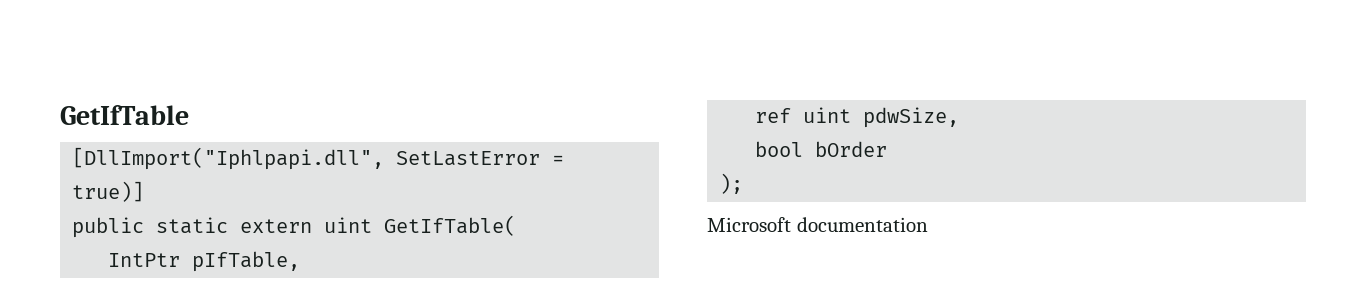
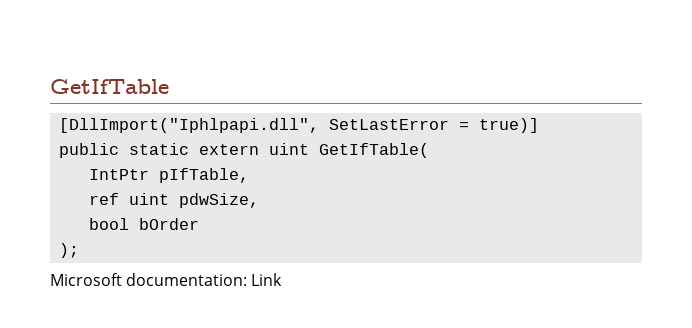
[796,217,928,232] documentation -> [126,273,283,286] documentation: Link

